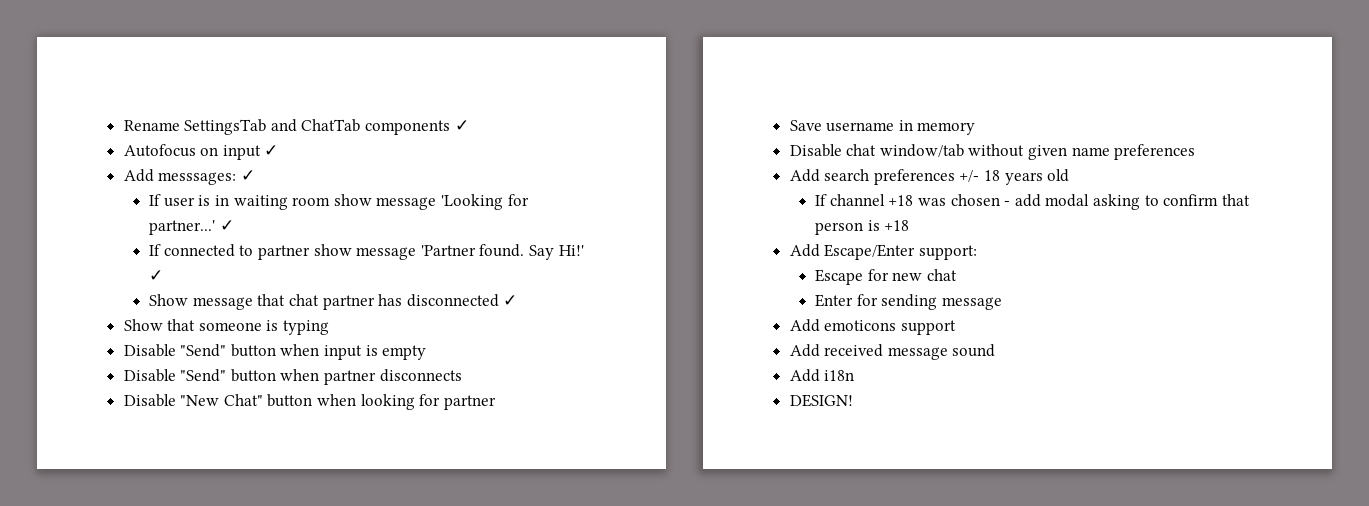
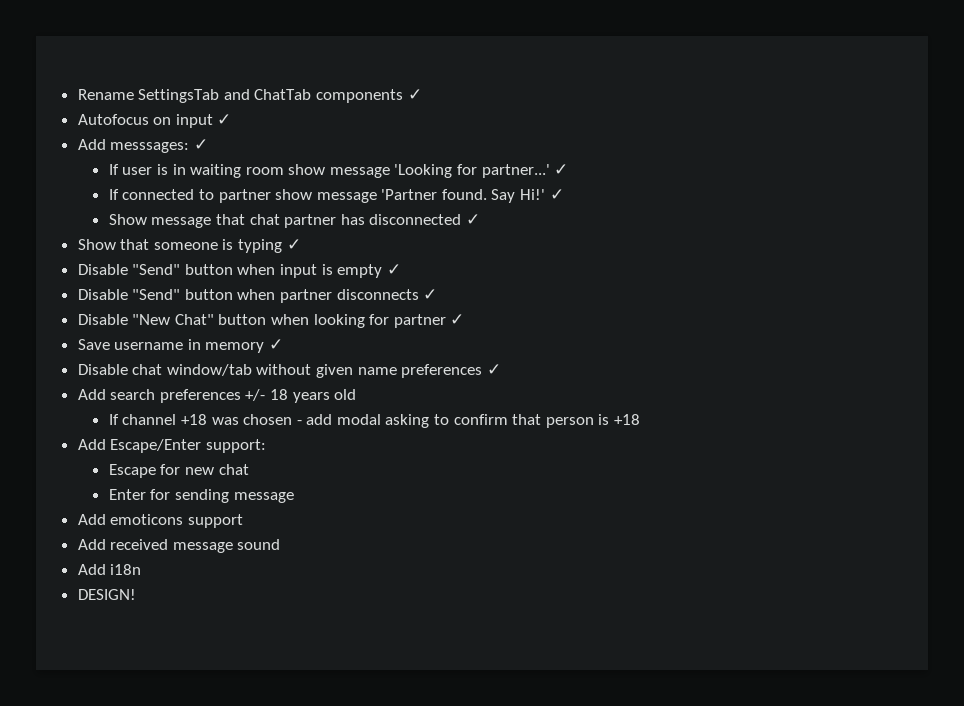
(330, 327) none -> [286,239,301,250] ✓
(427, 352) none -> [386,264,401,275] ✓
(462, 375) none -> [423,289,438,300] ✓
(496, 402) none -> [450,314,465,325] ✓
(976, 128) none -> [269,339,284,350] ✓
(1196, 152) none -> [486,364,501,375] ✓

